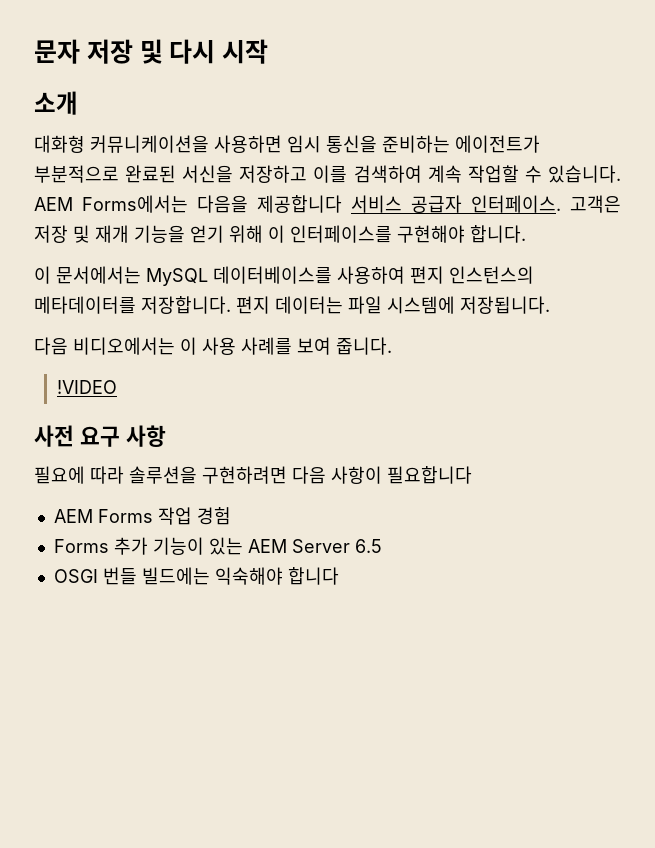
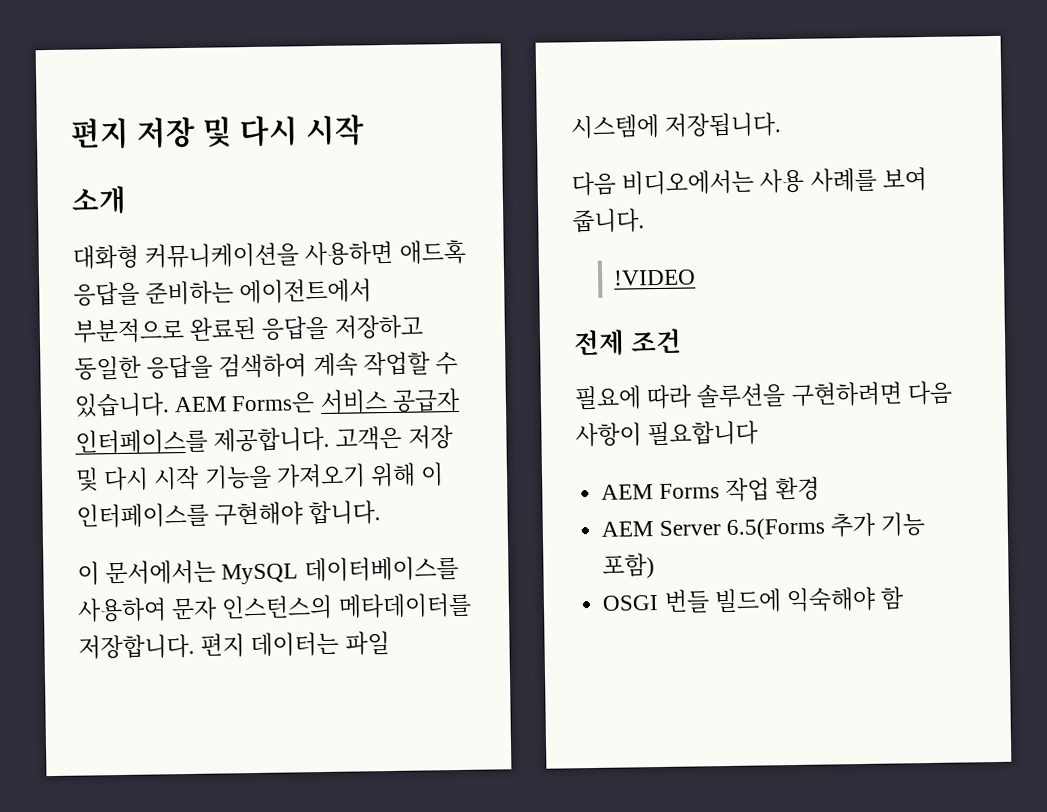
[34,39,80,64] 문자 -> [70,117,130,150] 편지
[287,135,540,153] [34,165,348,183] 임시 통신을 준비하는 에이전트가 부분적으로 완료된 서신을 저장하고 이를 -> [398,239,466,265] [73,278,373,307] [73,314,423,344] [74,354,214,381] 애드혹 응답을 준비하는 에이전트에서 부분적으로 완료된 응답을 저장하고 동일한 응답을
[82,195,621,213] [34,225,224,243] Forms에서는 다음을 제공합니다 서비스 공급자 인터페이스. 고객은 저장 및 재개 기능을 얻기 -> [231,387,461,415] [75,425,454,455] [75,463,366,492] Forms은 서비스 공급자 인터페이스를 제공합니다. 고객은 저장 및 다시 시작 기능을 가져오기
[410,266,444,284] 편지 -> [171,596,219,622] 문자
[180,337,197,355] 이 -> (755, 182) none
[34,425,166,447] 사전 요구 사항 -> [573,328,682,357] 전제 조건
[196,507,231,525] [53,537,382,555] 경험 // Forms 추가 기능이 있는 AEM Server 6.5 -> [774,476,820,501] [601,512,926,541] [602,553,656,579] 환경 // AEM Server 6.5(Forms 추가 기능 포함)
[141,567,339,585] 빌드에는 익숙해야 합니다 -> [713,586,906,614] 빌드에 익숙해야 함

